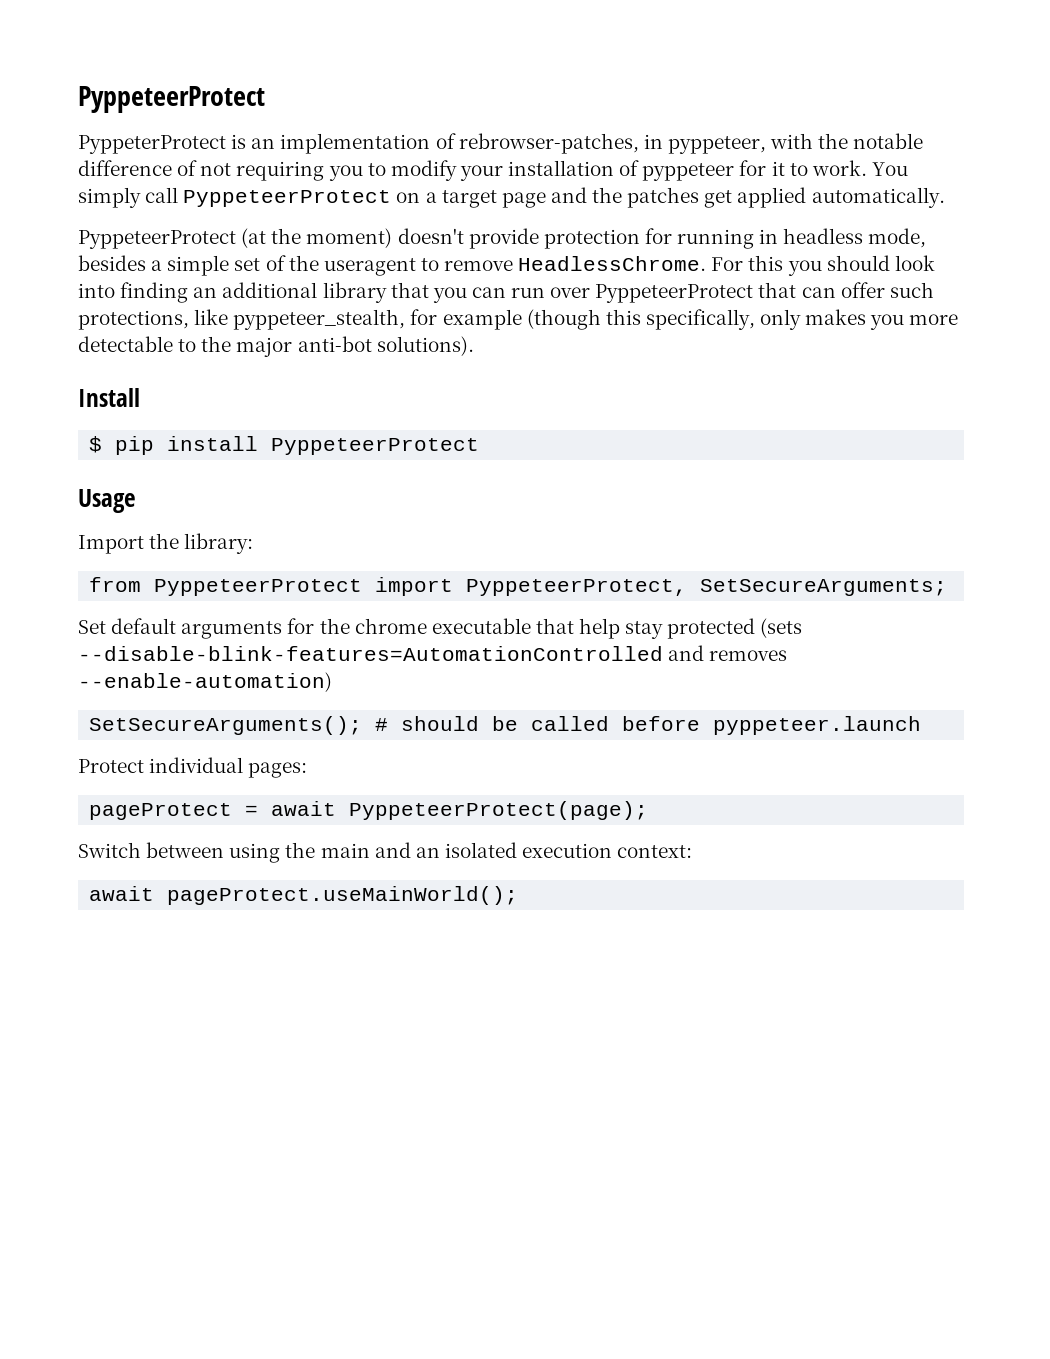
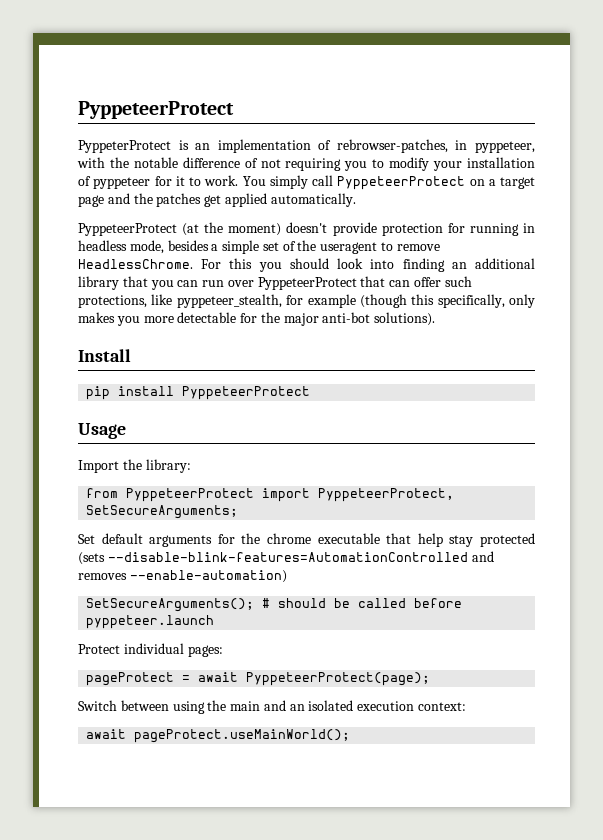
[178,339,197,352] to -> [240,313,258,323] for
[89,436,103,453] $ -> (131, 355) none

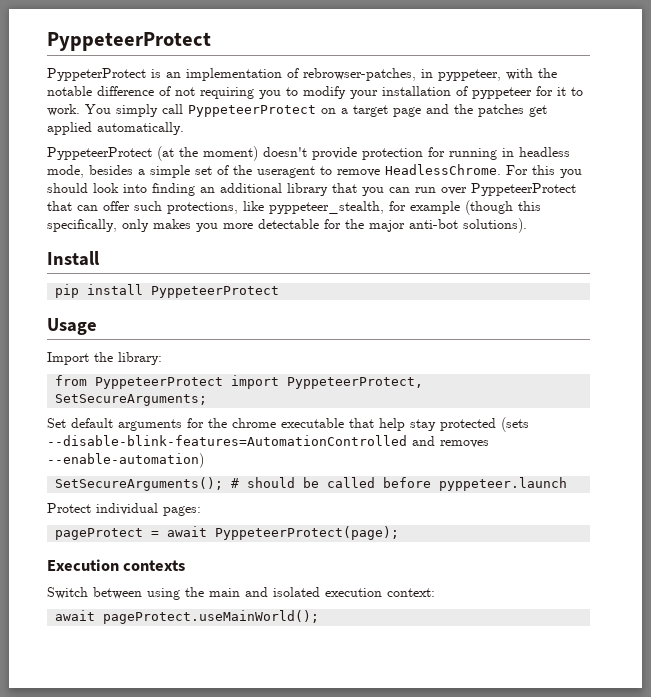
(431, 679) none -> [47,559,186,571] // Execution contexts
[289,704,305,711] an -> (268, 592) none

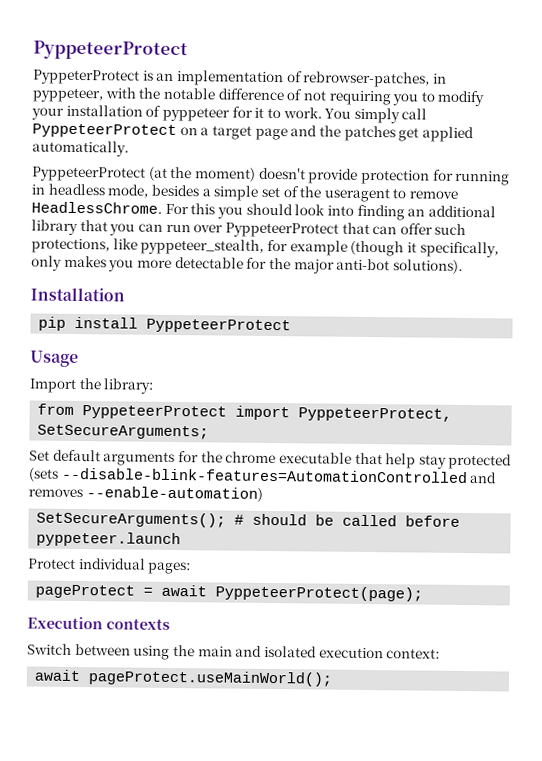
[518,201,541,211] this -> [406,242,417,253] it
[47,251,100,266] Install -> [30,287,125,302] Installation

